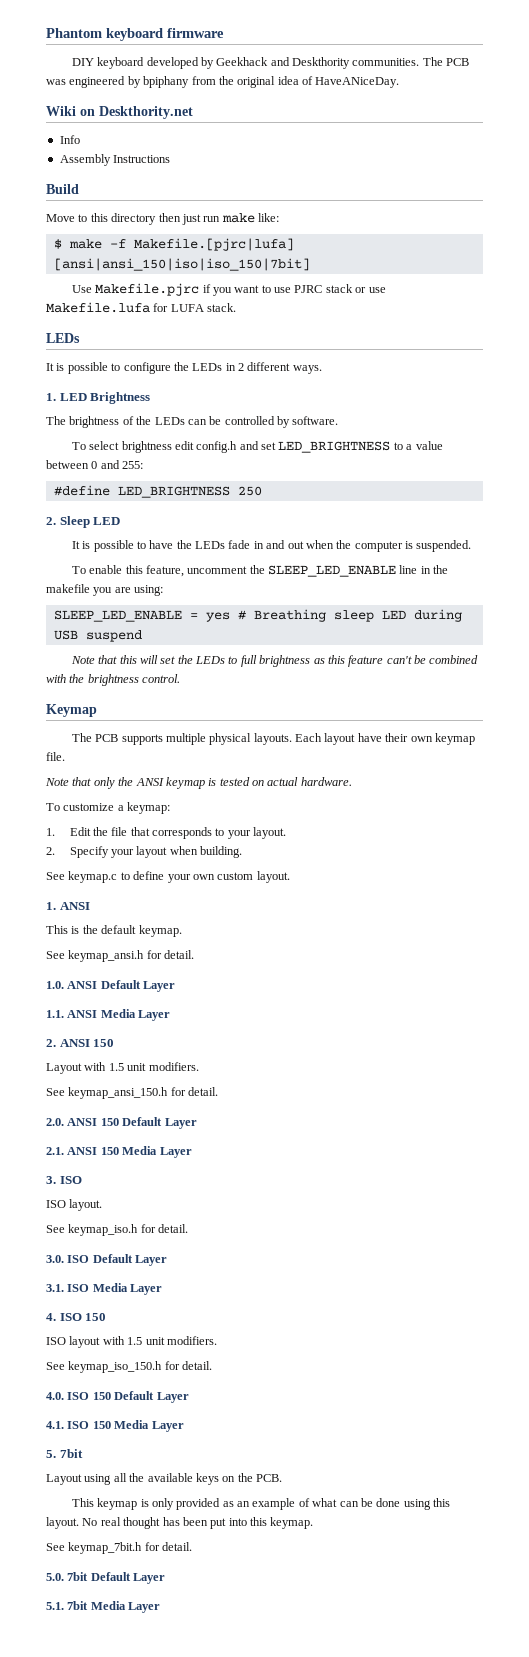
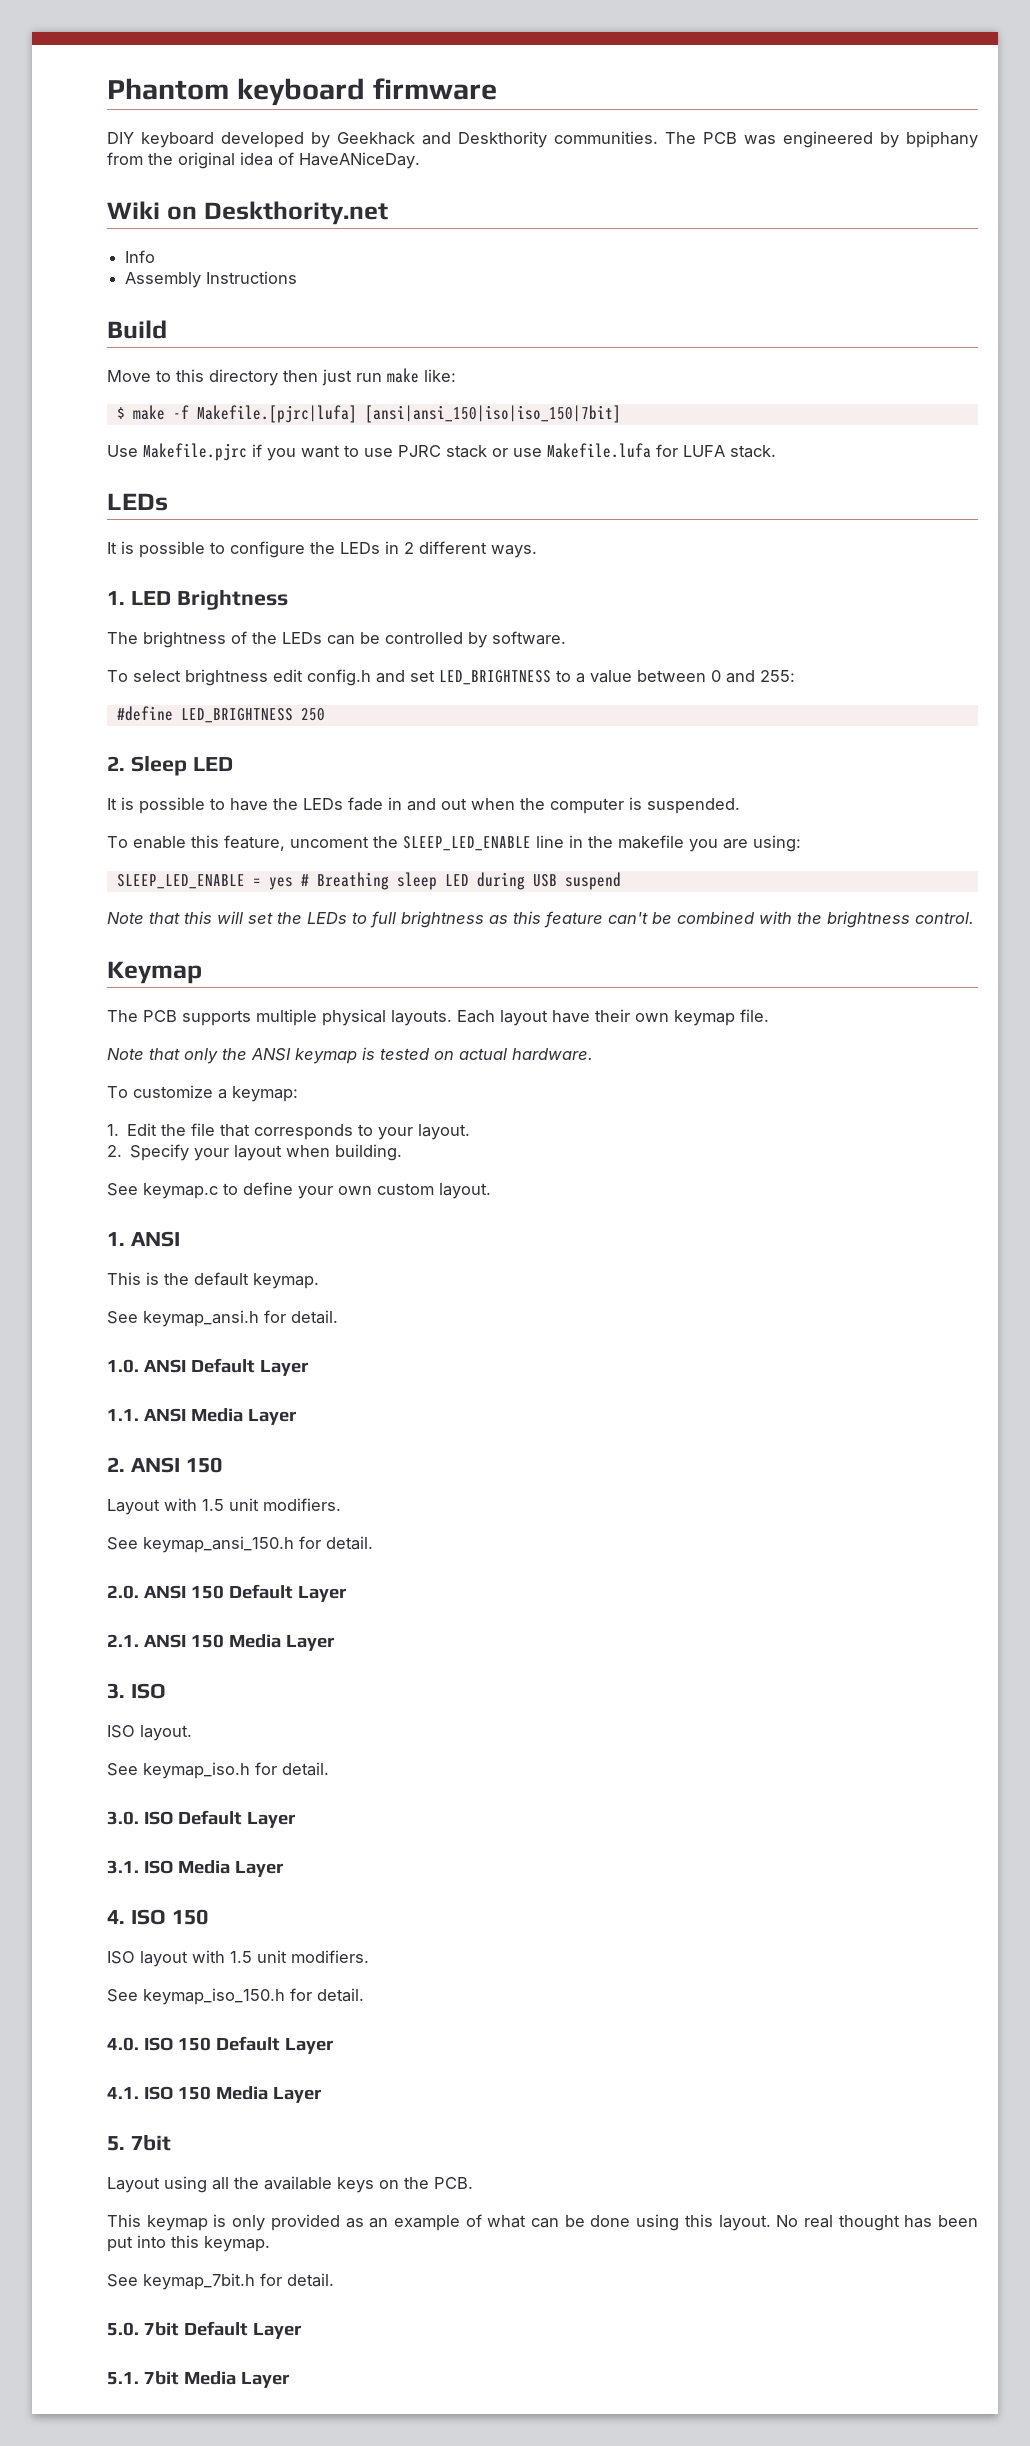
[187,566,248,574] uncomment -> [290,836,369,848] uncoment

